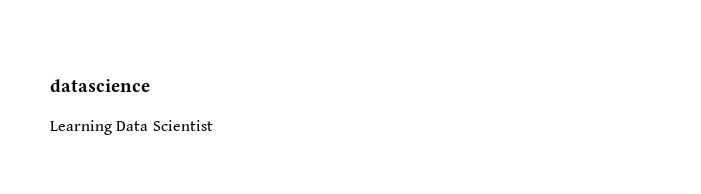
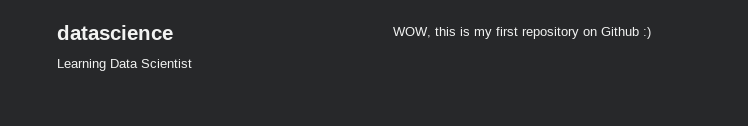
(213, 125) none -> [393,27,651,39] // WOW, this is my first repository on Github :)

